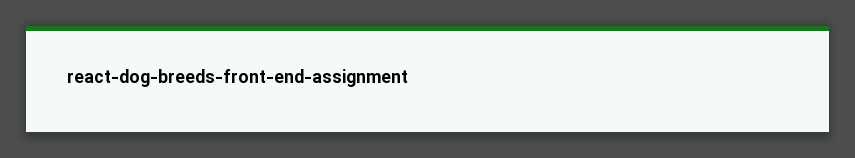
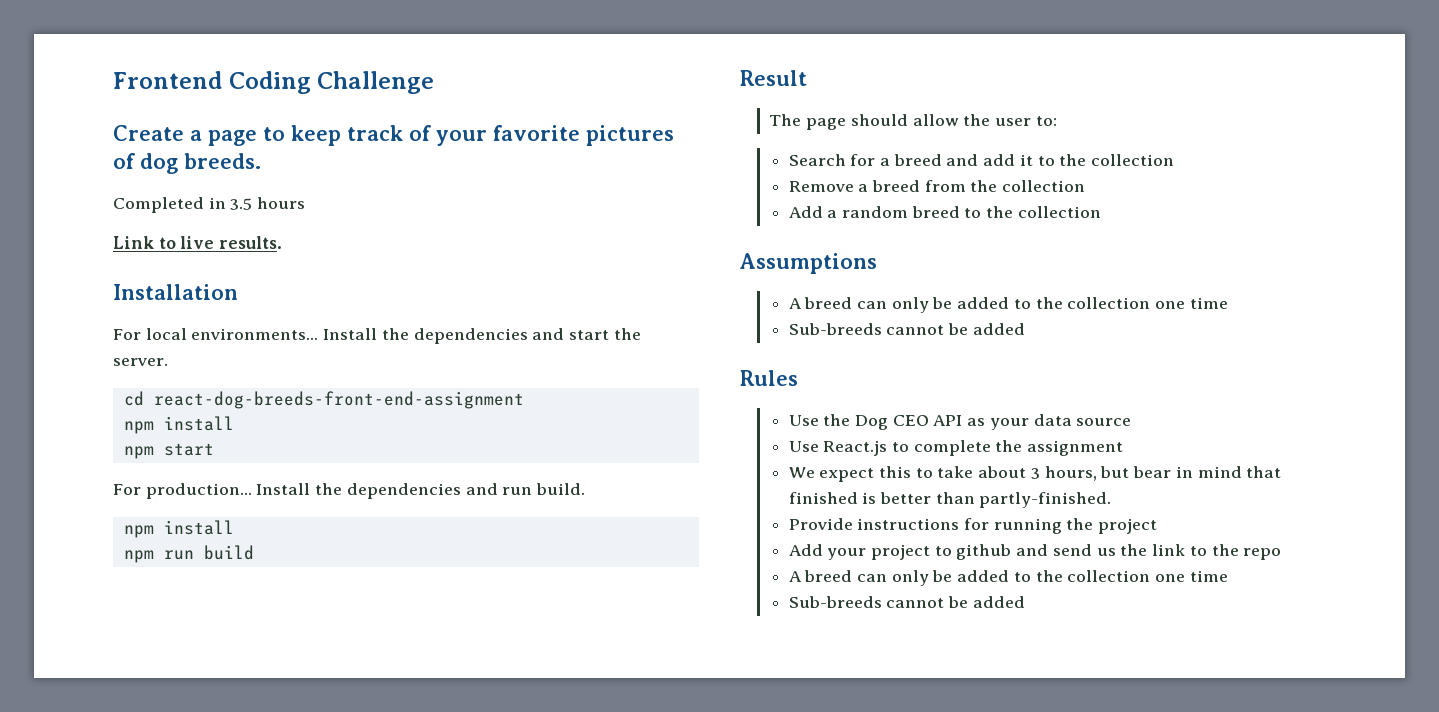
[67,69,408,87] react-dog-breeds-front-end-assignment -> [113,71,435,94] [113,125,674,146] [113,153,261,174] [113,197,306,213] [113,236,283,249] [113,284,238,300] [113,328,641,344] [113,358,168,366] [123,391,524,409] [123,416,234,434] [123,443,214,459] [113,483,586,499] [123,520,234,538] [123,545,254,563] [740,70,807,86] [769,114,1057,130] [788,154,1175,166] [788,180,1086,192] [788,206,1101,218] [740,253,877,274] [788,297,1228,313] [788,323,1025,335] [740,370,798,386] [788,414,1132,430] [788,440,1124,456] [788,466,1282,482] [788,492,1112,508] [788,518,1158,534] [788,544,1282,560] [788,570,1228,586] [788,596,1025,608] Frontend Coding Challenge // Create a page to keep track of your favorite pictures of dog breeds. // Completed in 3.5 hours // Link to live results. // Installation // For local environments... Install the dependencies and start the server. // cd react-dog-breeds-front-end-assignment // npm install // npm start // For production... Install the dependencies and run build. // npm install // npm run build // Result // The page should allow the user to: // Search for a breed and add it to the collection // Remove a breed from the collection // Add a random breed to the collection // Assumptions // A breed can only be added to the collection one time // Sub-breeds cannot be added // Rules // Use the Dog CEO API as your data source // Use React.js to complete the assignment // We expect this to take about 3 hours, but bear in mind that finished is better than partly-finished. // Provide instructions for running the project // Add your project to github and send us the link to the repo // A breed can only be added to the collection one time // Sub-breeds cannot be added

